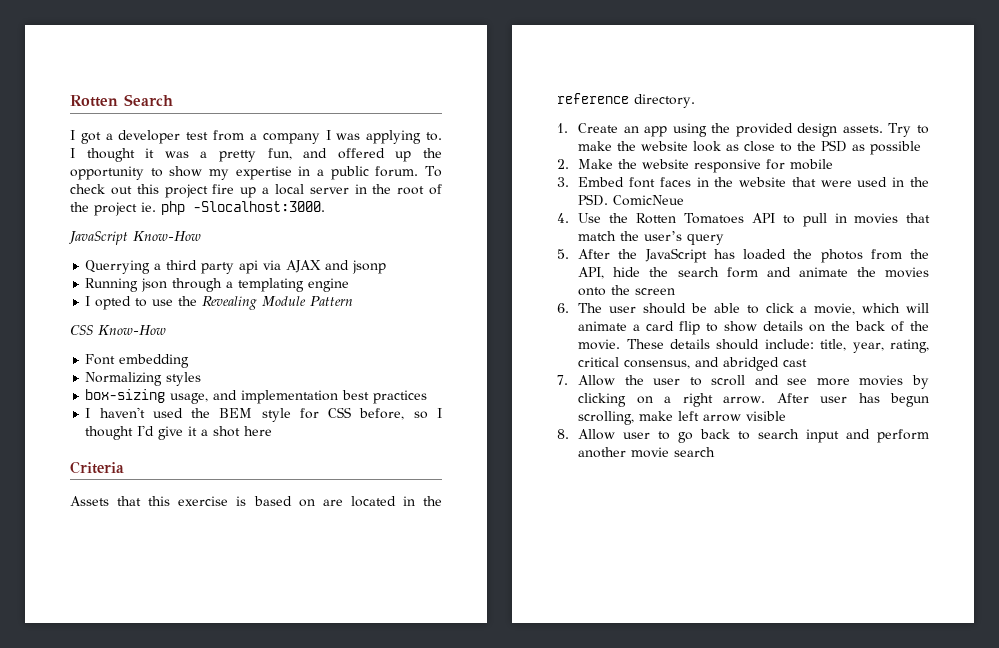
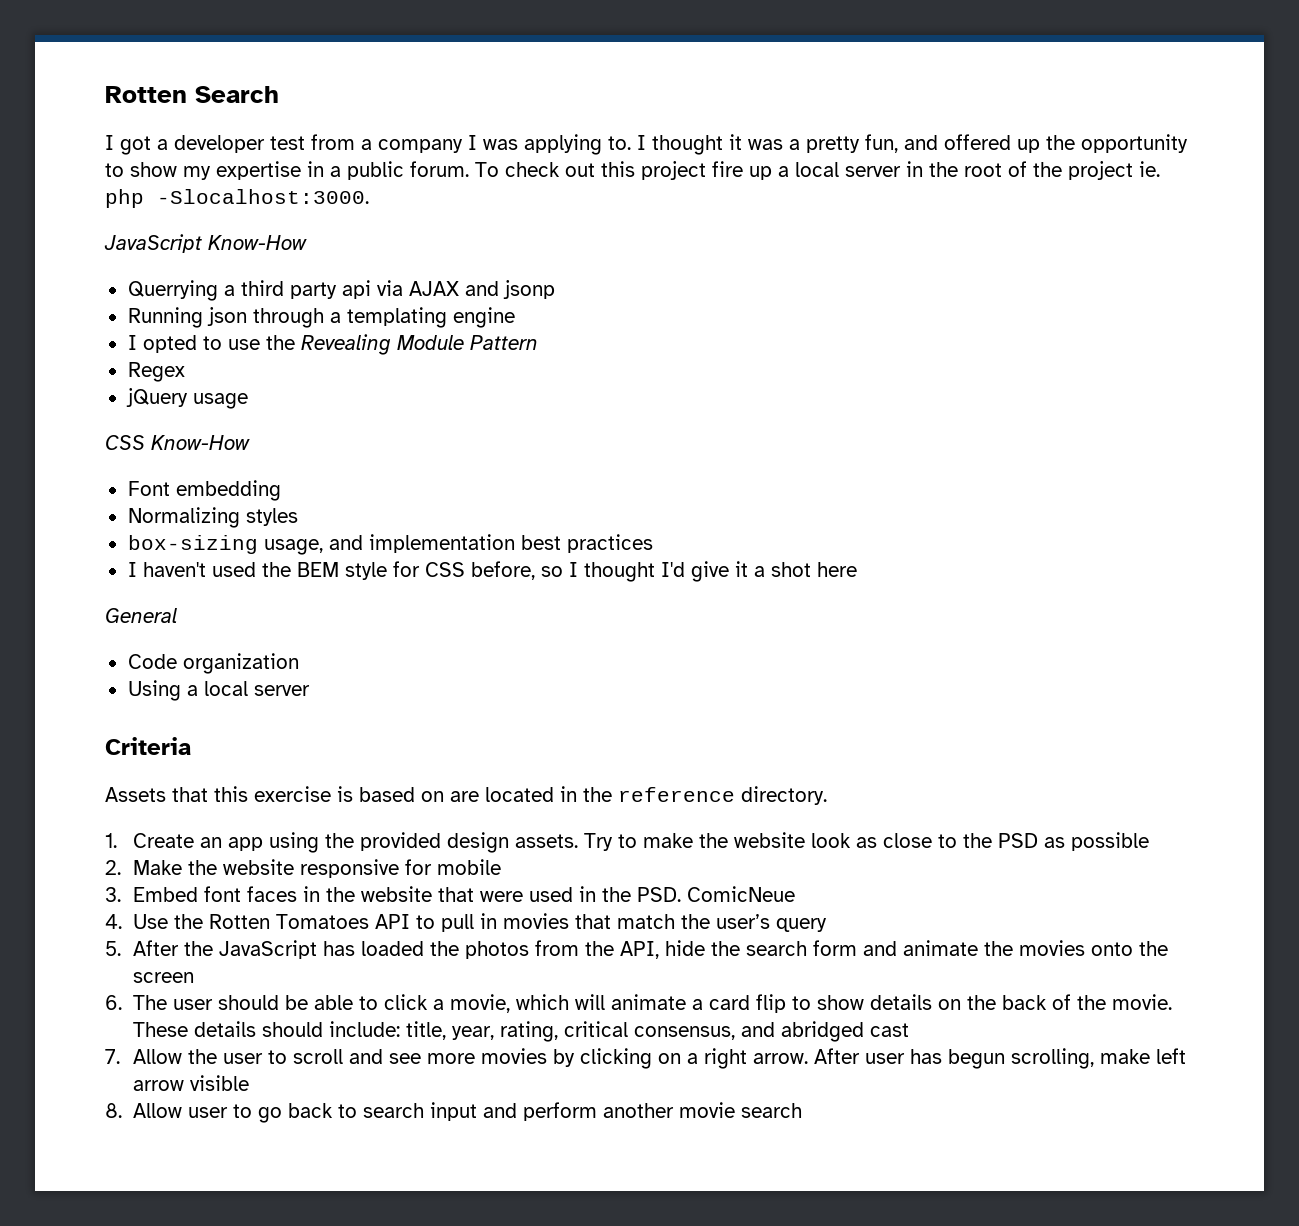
(354, 301) none -> [127,362,185,382] [125,388,248,409] // Regex // jQuery usage
(273, 431) none -> [105,608,177,623] [127,653,299,674] [127,680,310,701] // General // Code organization // Using a local server

